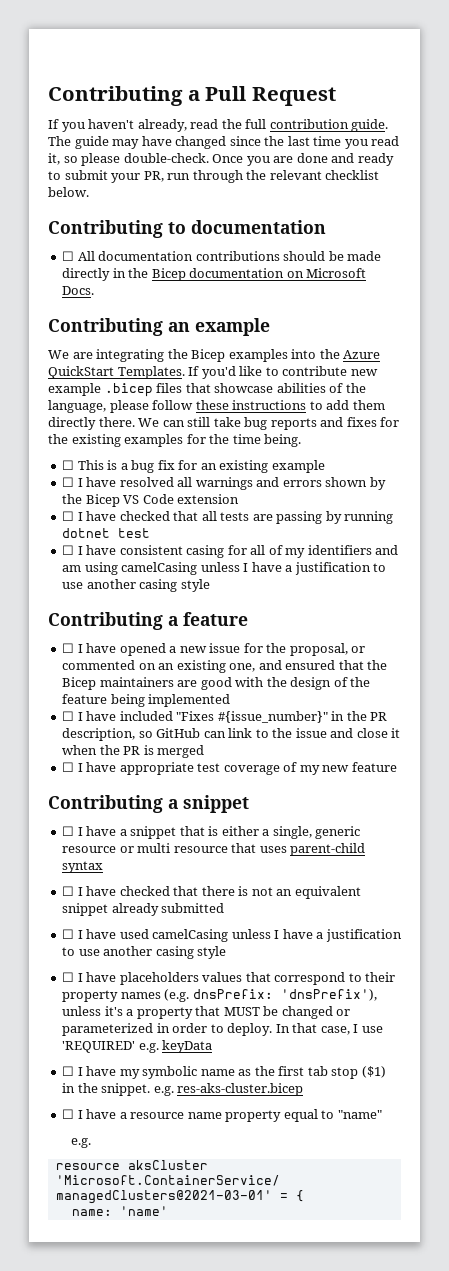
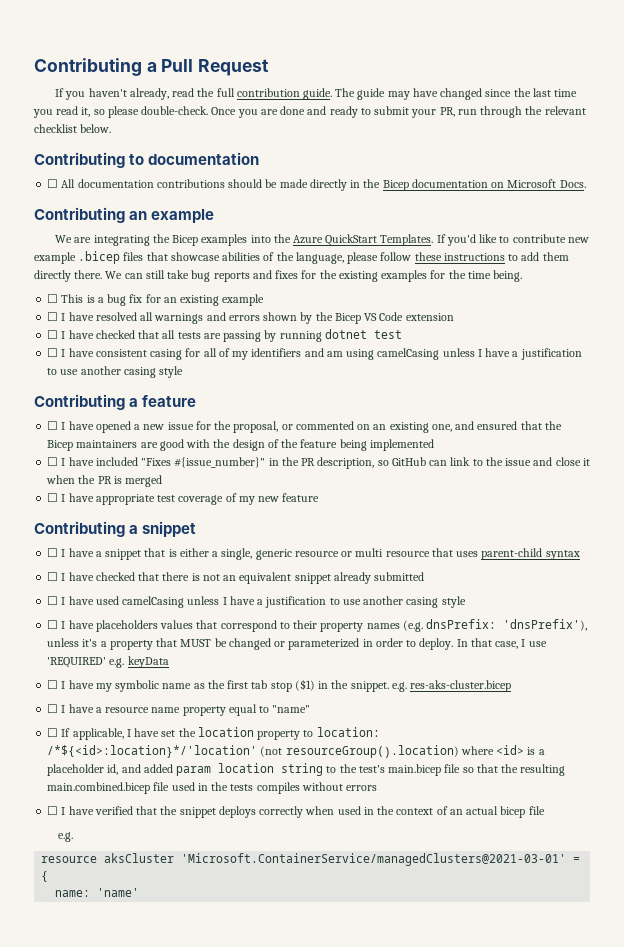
(382, 1114) none -> [47,727,380,740] [47,745,545,758] [47,763,566,776] [47,782,378,794] [47,806,545,818] // ☐ If applicable, I have set the location property to location: /*${<id>:location}*/'location' (not resourceGroup().location) where <id> is a placeholder id, and added param location string to the test's main.bicep file so that the resulting main.combined.bicep file used in the tests compiles without errors // ☐ I have verified that the snippet deploys correctly when used in the context of an actual bicep file

